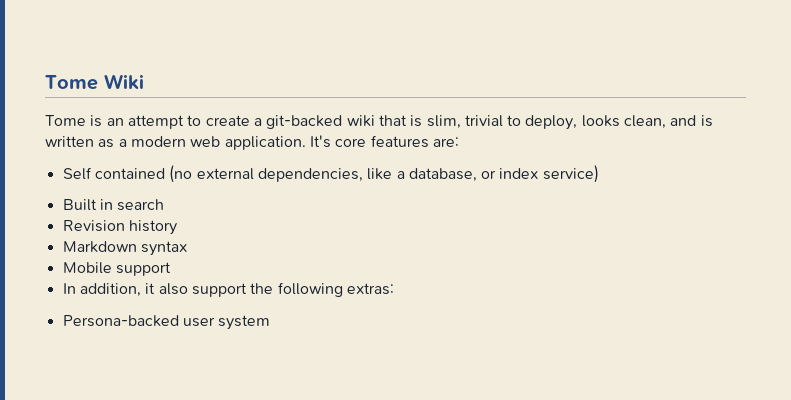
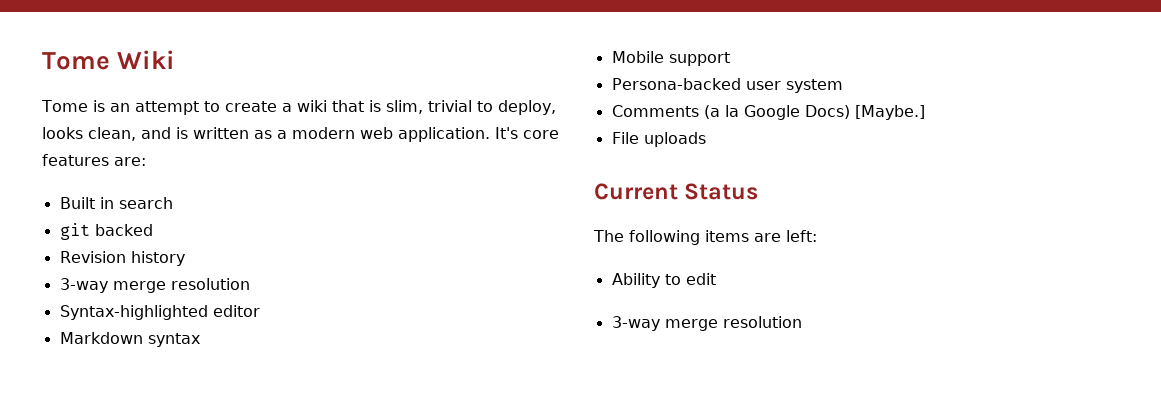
[266,115,343,129] git-backed -> (292, 107) none
[62,165,599,183] // Self contained (no external dependencies, like a database, or index service) -> (146, 161) none
(165, 205) none -> [59,223,153,240] // git backed
(177, 227) none -> [59,278,250,293] [59,305,260,320] // 3-way merge resolution // Syntax-highlighted editor
[62,282,394,297] [62,315,271,330] In addition, it also support the following extras: // Persona-backed user system -> [611,78,843,93] [611,105,925,120] [611,132,706,147] [594,183,759,200] [593,230,817,245] [611,273,716,288] [611,316,802,331] Persona-backed user system // Comments (a la Google Docs) [Maybe.] // File uploads // Current Status // The following items are left: // Ability to edit // 3-way merge resolution

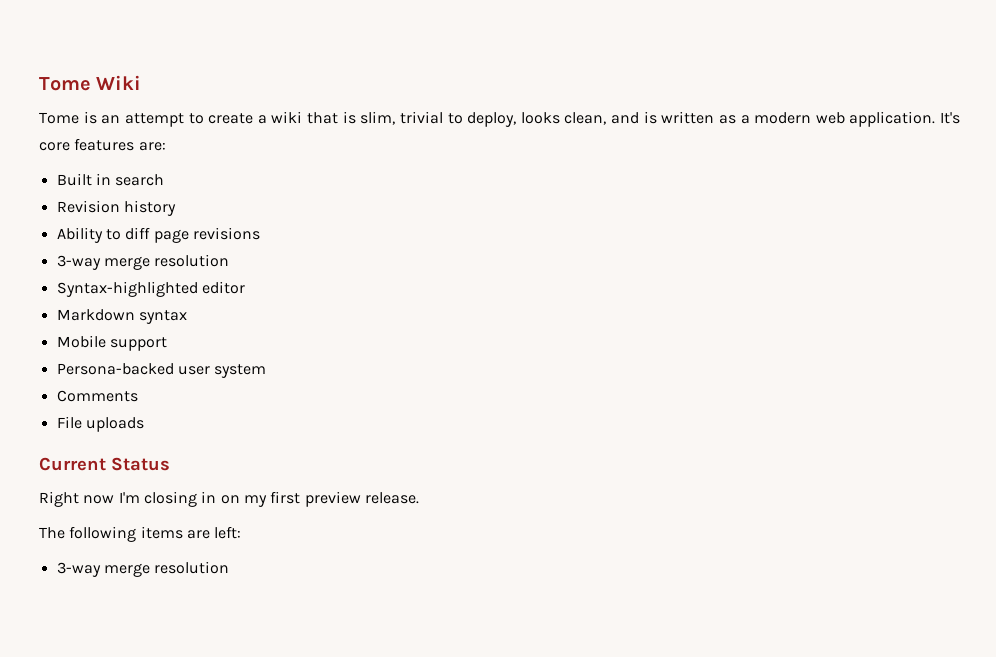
[59,223,153,240] // git backed -> (165, 180) none
(185, 258) none -> [56,227,260,243] // Ability to diff page revisions
[703,105,925,120] (a la Google Docs) [Maybe.] -> (138, 396) none
(759, 191) none -> [39,491,419,507] // Right now I'm closing in on my first preview release.
[611,273,716,288] // Ability to edit -> (242, 532) none

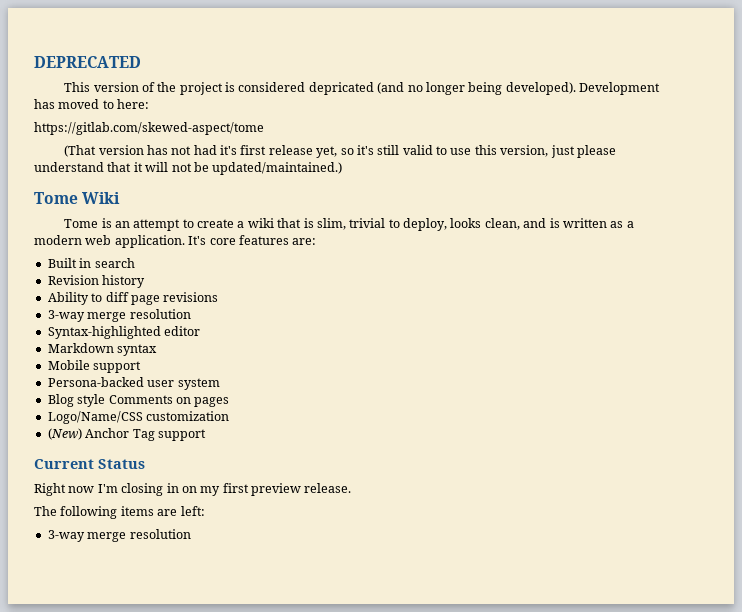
(39, 84) none -> [34,56,141,68] [64,82,661,95] [34,99,150,109] [34,122,264,135] [64,145,616,158] [34,162,343,175] DEPRECATED // This version of the project is considered depricated (and no longer being developed). Development has moved to here: // https://gitlab.com/skewed-aspect/tome // (That version has not had it's first release yet, so it's still valid to use this version, just please understand that it will not be updated/maintained.) //
(267, 371) none -> [47,394,106,407] Blog style
[56,416,144,432] // File uploads -> [175,397,230,407] [47,411,230,424] [47,428,206,441] on pages // Logo/Name/CSS customization // (New) Anchor Tag support

